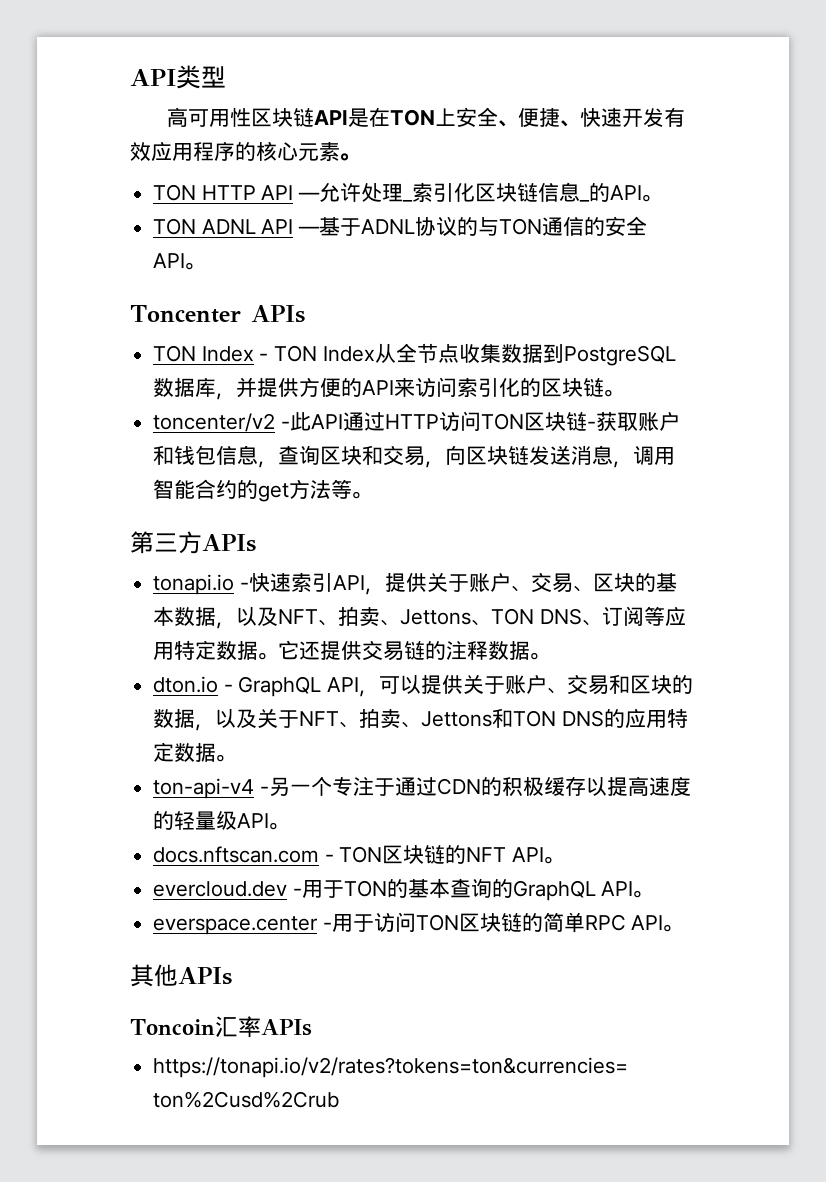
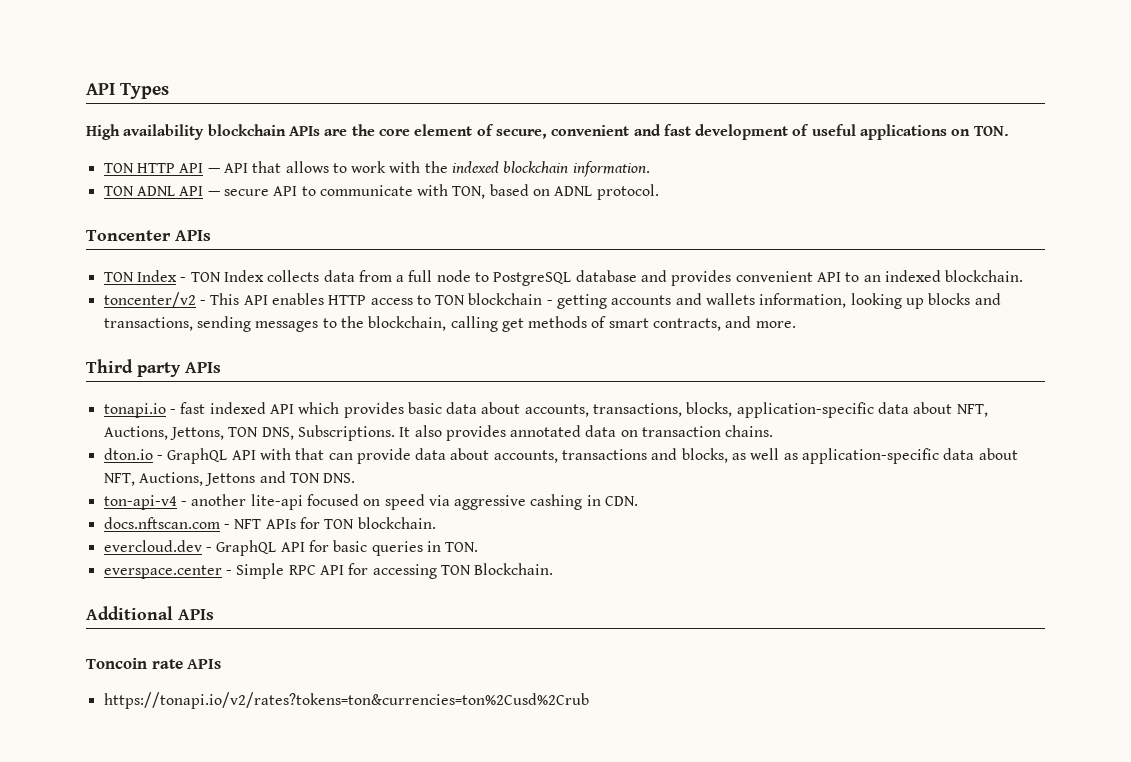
[130,65,226,89] [166,107,685,128] [130,141,360,162] [153,182,663,203] [153,216,648,236] [153,253,206,270] API类型 // 高可用性区块链API是在TON上安全、便捷、快速开发有效应用程序的核心元素。 // TON HTTP API —允许处理_索引化区块链信息_的API。 // TON ADNL API —基于ADNL协议的与TON通信的安全API。 -> [86,83,169,99] [86,124,1009,140] [103,161,650,177] [103,184,659,200] API Types // High availability blockchain APIs are the core element of secure, convenient and fast development of useful applications on TON. // TON HTTP API — API that allows to work with the indexed blockchain information. // TON ADNL API — secure API to communicate with TON, based on ADNL protocol.
[374,343,676,366] [153,377,625,400] [153,411,680,432] [153,445,676,468] [153,479,373,502] [130,531,256,554] [153,572,677,595] [153,606,686,629] [153,640,551,661] [153,674,694,697] [153,708,688,731] [153,742,237,762] [153,776,691,799] [153,811,290,830] [153,844,565,864] [153,878,654,901] [153,912,684,935] [130,964,178,987] 从全节点收集数据到PostgreSQL数据库，并提供方便的API来访问索引化的区块链。 // toncenter/v2 -此API通过HTTP访问TON区块链-获取账户和钱包信息，查询区块和交易，向区块链发送消息，调用智能合约的get方法等。 // 第三方APIs // tonapi.io -快速索引API，提供关于账户、交易、区块的基本数据，以及NFT、拍卖、Jettons、TON DNS、订阅等应用特定数据。它还提供交易链的注释数据。 // dton.io - GraphQL API，可以提供关于账户、交易和区块的数据，以及关于NFT、拍卖、Jettons和TON DNS的应用特定数据。 // ton-api-v4 -另一个专注于通过CDN的积极缓存以提高速度的轻量级API。 // docs.nftscan.com - TON区块链的NFT API。 // evercloud.dev -用于TON的基本查询的GraphQL API。 // everspace.center -用于访问TON区块链的简单RPC API。 // 其他 -> [267,270,1024,286] [103,292,1001,309] [103,316,796,332] [86,359,221,377] [103,402,988,418] [103,425,774,441] [103,448,1018,464] [103,471,356,486] [103,494,639,510] [103,517,436,529] [103,540,479,556] [103,563,554,579] [86,606,173,620] collects data from a full node to PostgreSQL database and provides convenient API to an indexed blockchain. // toncenter/v2 - This API enables HTTP access to TON blockchain - getting accounts and wallets information, looking up blocks and transactions, sending messages to the blockchain, calling get methods of smart contracts, and more. // Third party APIs // tonapi.io - fast indexed API which provides basic data about accounts, transactions, blocks, application-specific data about NFT, Auctions, Jettons, TON DNS, Subscriptions. It also provides annotated data on transaction chains. // dton.io - GraphQL API with that can provide data about accounts, transactions and blocks, as well as application-specific data about NFT, Auctions, Jettons and TON DNS. // ton-api-v4 - another lite-api focused on speed via aggressive cashing in CDN. // docs.nftscan.com - NFT APIs for TON blockchain. // evercloud.dev - GraphQL API for basic queries in TON. // everspace.center - Simple RPC API for accessing TON Blockchain. // Additional
[214,1016,261,1038] 汇率 -> [151,659,183,669] rate

